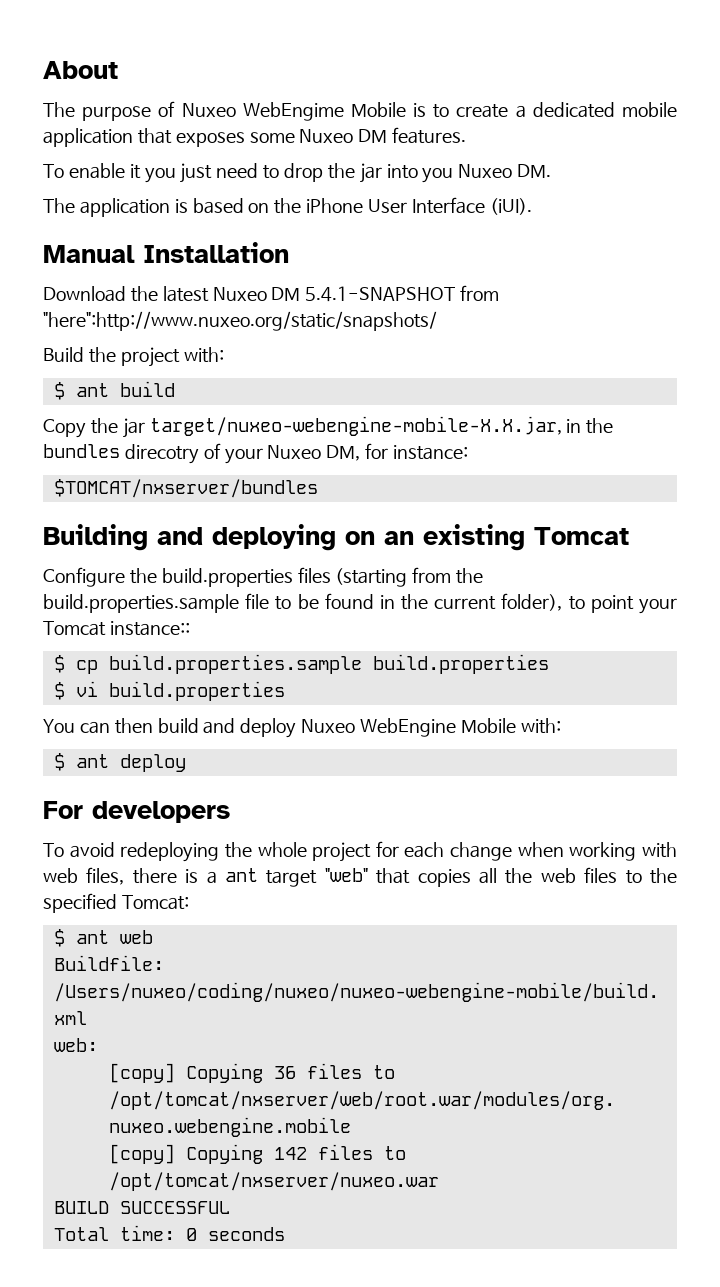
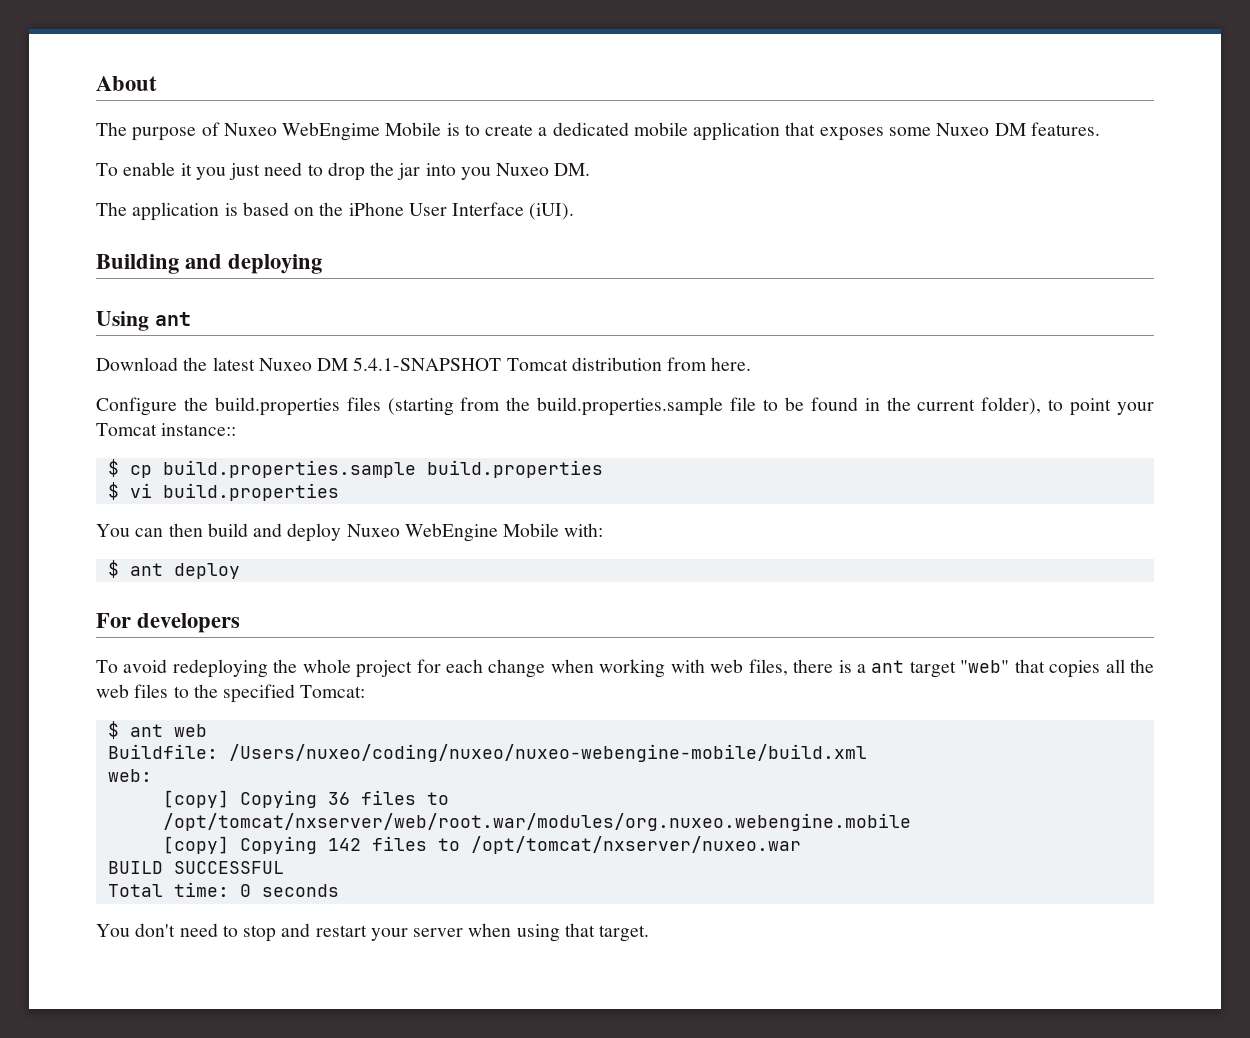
[43,242,289,263] Manual Installation -> [96,254,323,274] [96,311,191,331] Building and deploying // Using ant
[460,285,500,301] [43,311,437,331] [43,347,224,367] [53,381,175,400] [43,416,614,438] [43,443,469,464] [53,479,318,498] [43,524,629,551] from "here":http://www.nuxeo.org/static/snapshots/ // Build the project with: // $ ant build // Copy the jar target/nuxeo-webengine-mobile-X.X.jar, in the bundles direcotry of your Nuxeo DM, for instance: // $TOMCAT/nxserver/bundles // Building and deploying on an existing Tomcat -> [506,357,752,371] Tomcat distribution from here.
(285, 1234) none -> [96,923,650,942] // You don't need to stop and restart your server when using that target.

